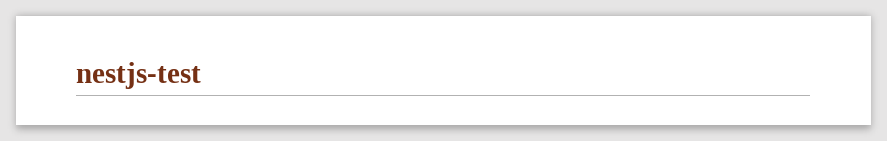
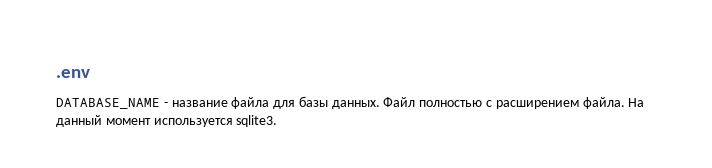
[76,62,201,89] nestjs-test -> [56,69,90,78] [56,96,645,109] [56,115,278,127] .env // DATABASE_NAME - название файла для базы данных. Файл полностью с расширением файла. На данный момент используется sqlite3.

